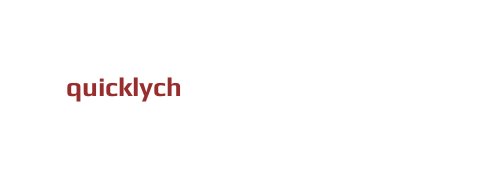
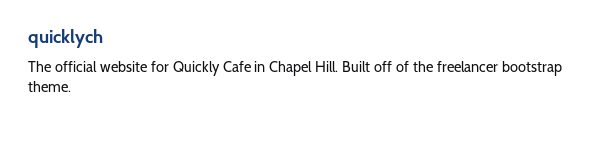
(182, 89) none -> [28,61,562,76] [28,81,71,92] // The official website for Quickly Cafe in Chapel Hill. Built off of the freelancer bootstrap theme.

